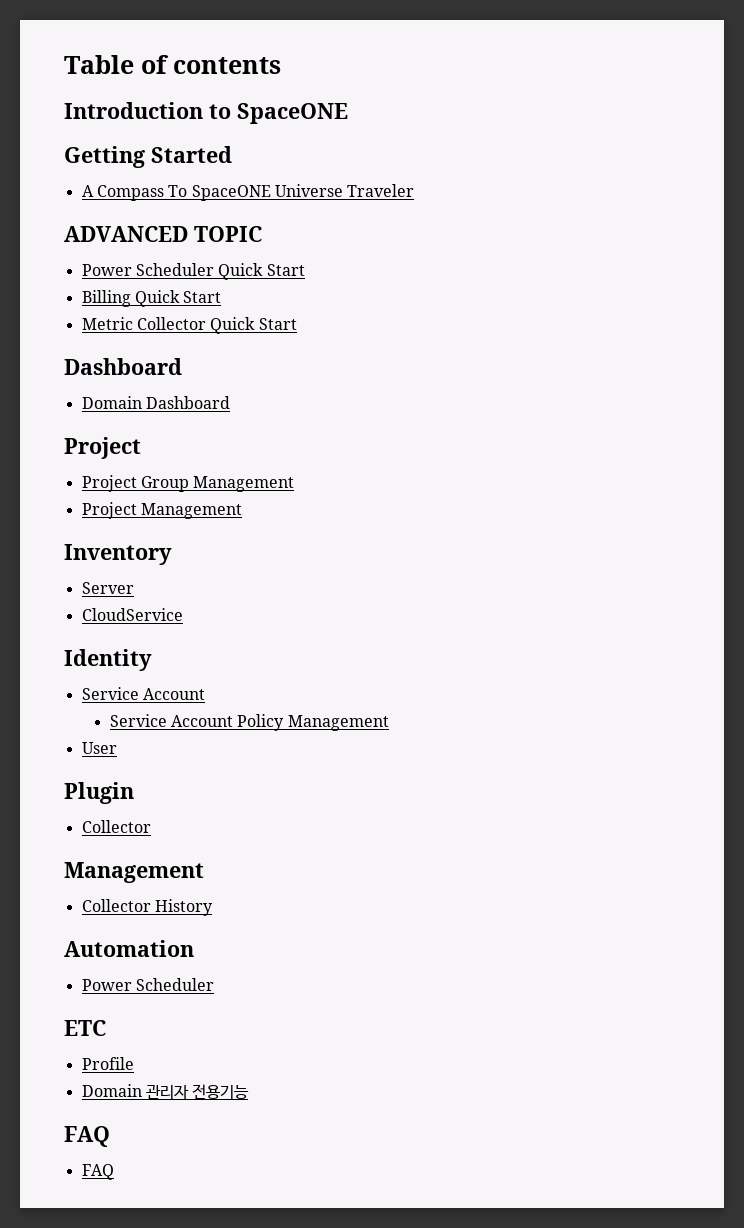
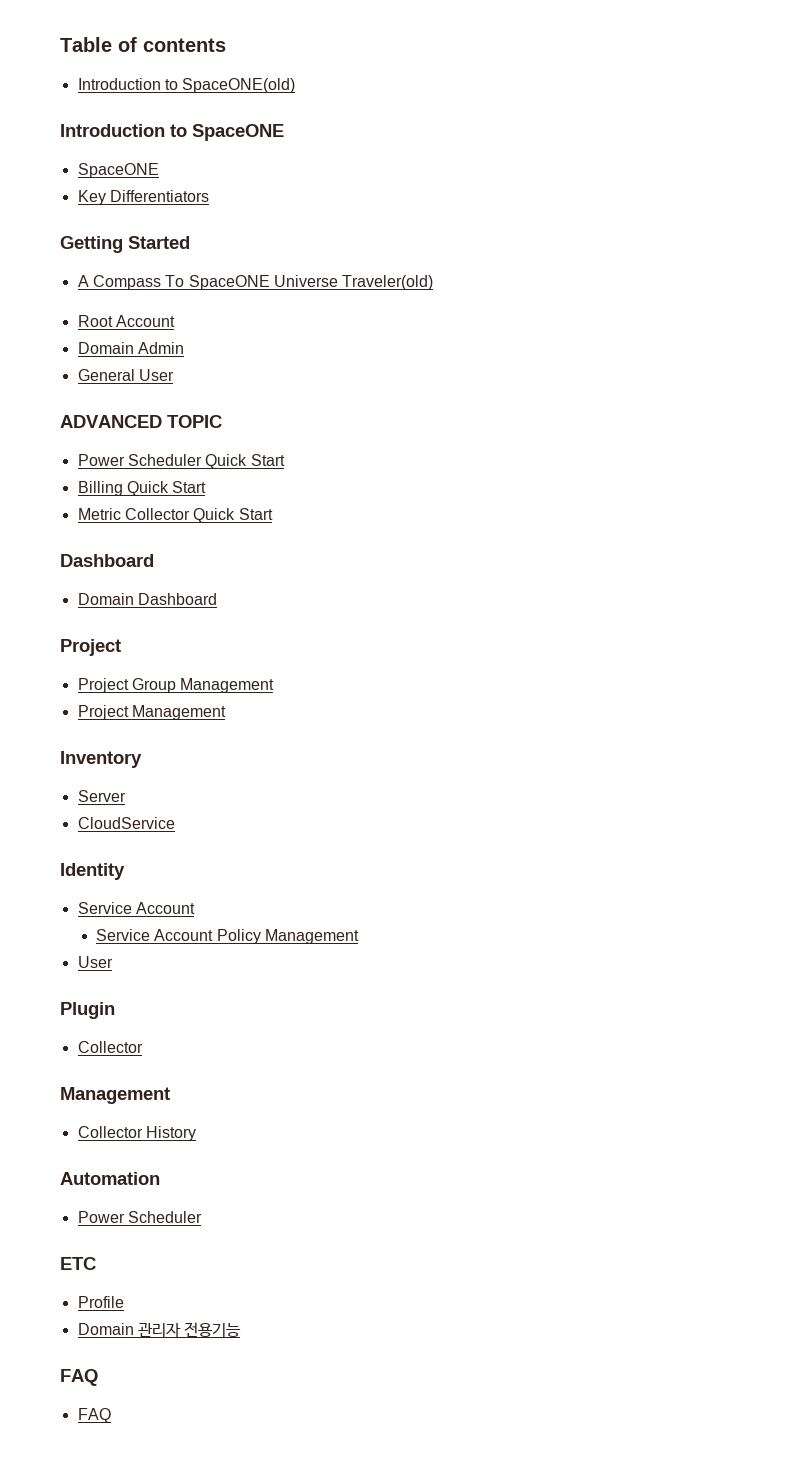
(281, 65) none -> [77,78,296,93] // Introduction to SpaceONE(old)
(348, 113) none -> [77,163,159,178] [77,190,209,205] // SpaceONE // Key Differentiators
[347,184,415,197] Traveler -> [342,275,434,290] [77,315,175,327] [77,342,184,354] [77,369,174,381] Traveler(old) // Root Account // Domain Admin // General User

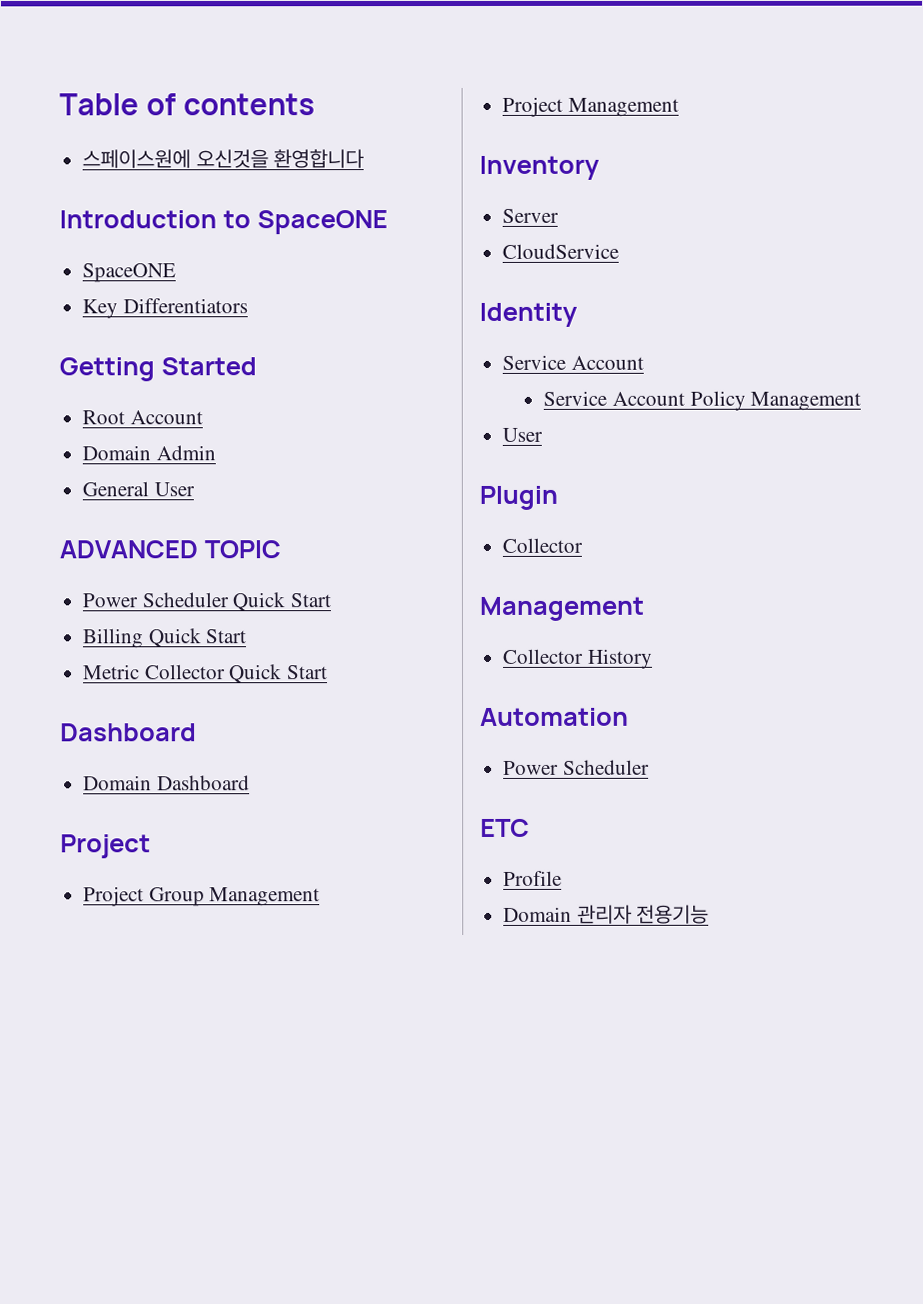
[77,78,296,93] Introduction to SpaceONE(old) -> [82,149,365,169] 스페이스원에 오신것을 환영합니다
[77,275,434,290] // A Compass To SpaceONE Universe Traveler(old) -> (257, 366) none
[60,1369,98,1386] [77,1408,111,1423] // FAQ // FAQ -> (710, 914) none

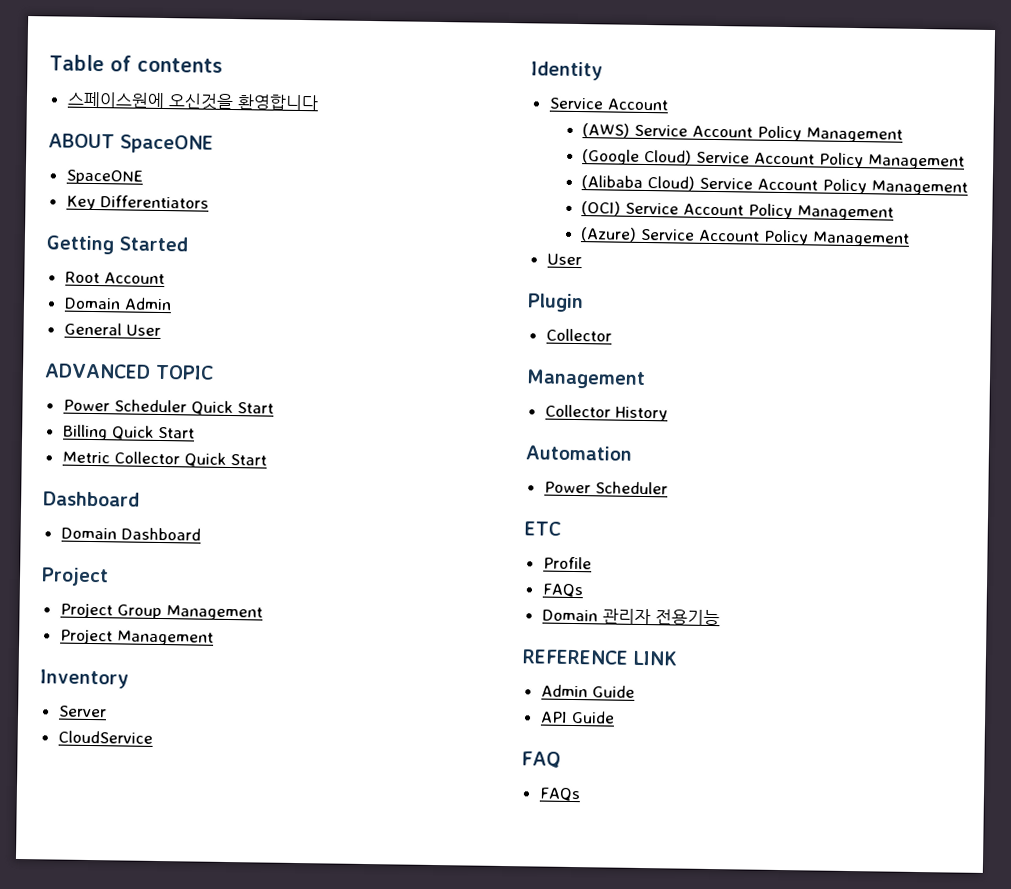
[59,210,251,229] Introduction to -> [48,133,115,149] ABOUT
(644, 362) none -> [581,123,903,143] [581,149,965,170] [580,175,968,196] [580,201,894,221] [579,227,637,242] (AWS) Service Account Policy Management // (Google Cloud) Service Account Policy Management // (Alibaba Cloud) Service Account Policy Management // (OCI) Service Account Policy Management // (Azure)
(563, 878) none -> [541,583,583,598] // FAQs
(710, 914) none -> [522,649,678,666] [540,684,635,698] [539,710,615,724] [521,751,561,768] [538,787,581,802] // REFERENCE LINK // Admin Guide // API Guide // FAQ // FAQs

